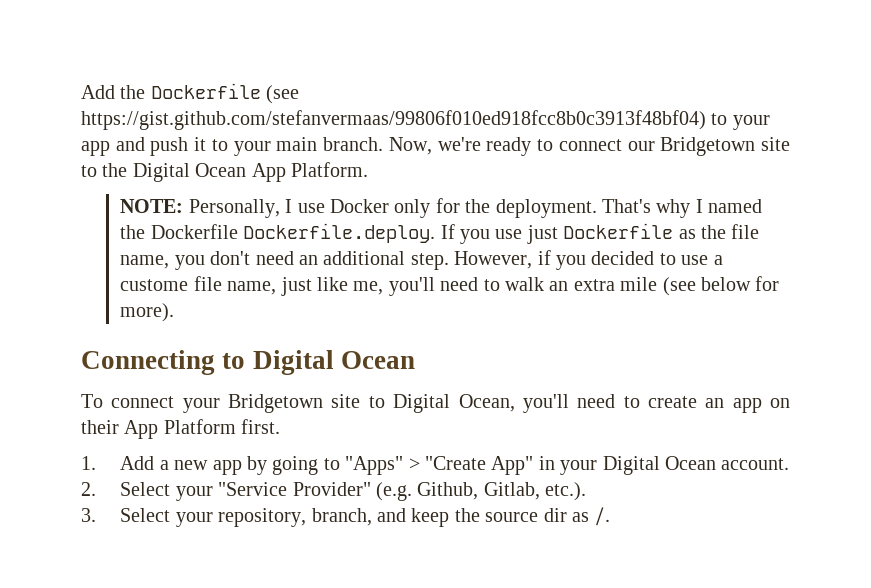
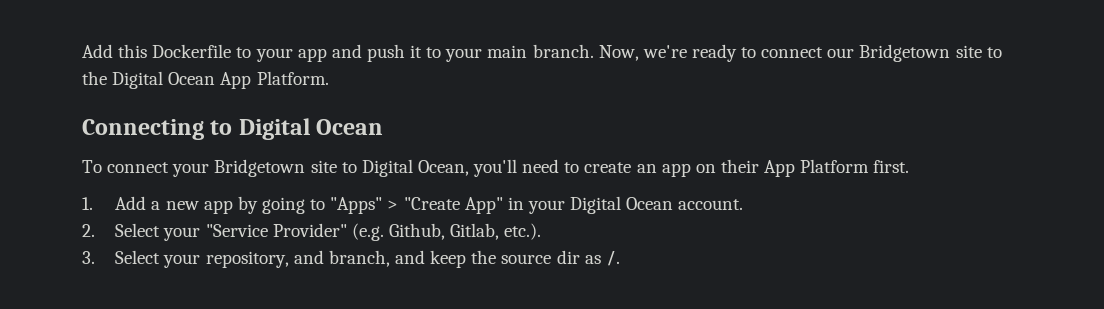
[81,83,300,104] [81,110,706,130] Add the Dockerfile (see https://gist.github.com/stefanvermaas/99806f010ed918fcc8b0c3913f48bf04) -> [82,44,232,58] Add this Dockerfile
[120,198,763,218] [120,223,760,244] [120,250,723,270] [120,276,780,296] [120,303,175,322] // NOTE: Personally, I use Docker only for the deployment. That's why I named the Dockerfile Dockerfile.deploy. If you use just Dockerfile as the file name, you don't need an additional step. However, if you decided to use a custome file name, just like me, you'll need to walk an extra mile (see below for more). -> (329, 78) none
(307, 517) none -> [293,250,324,264] and

